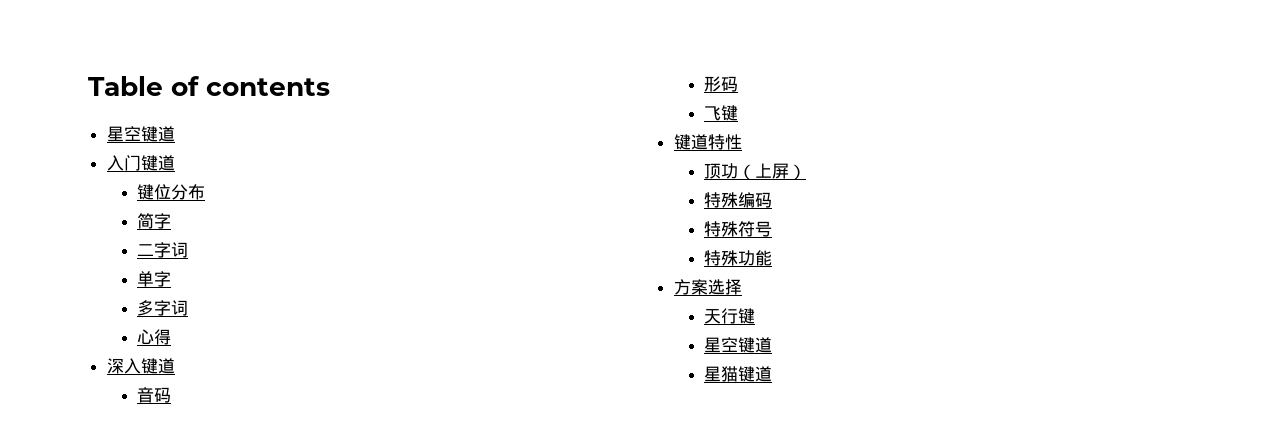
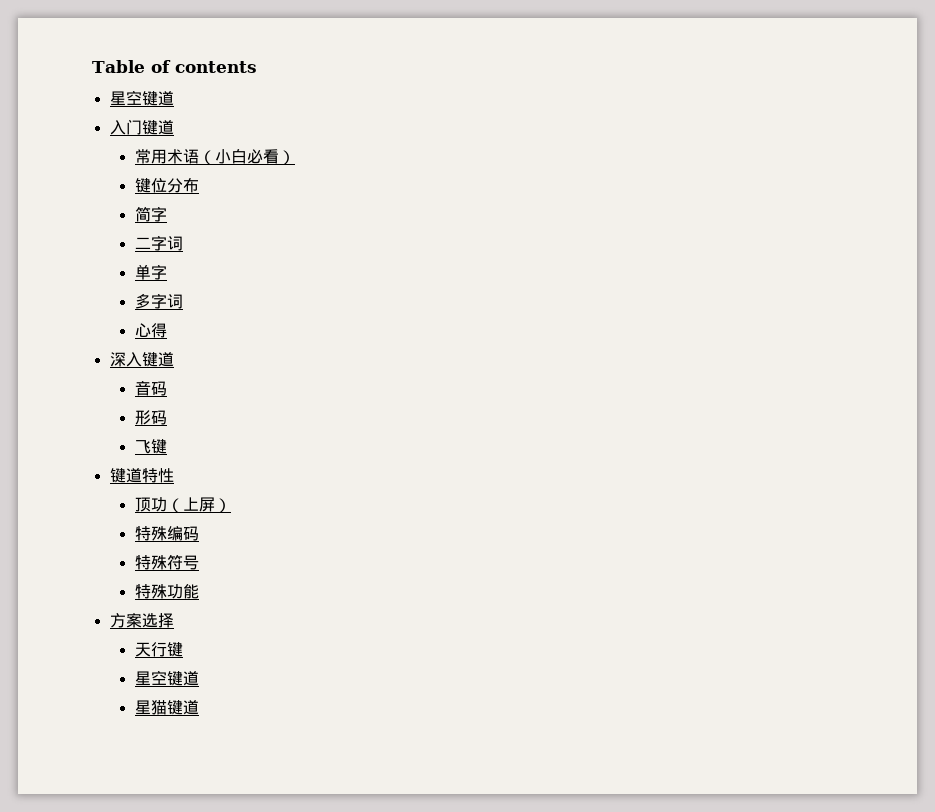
(175, 163) none -> [134,149,295,165] // 常用术语（小白必看）

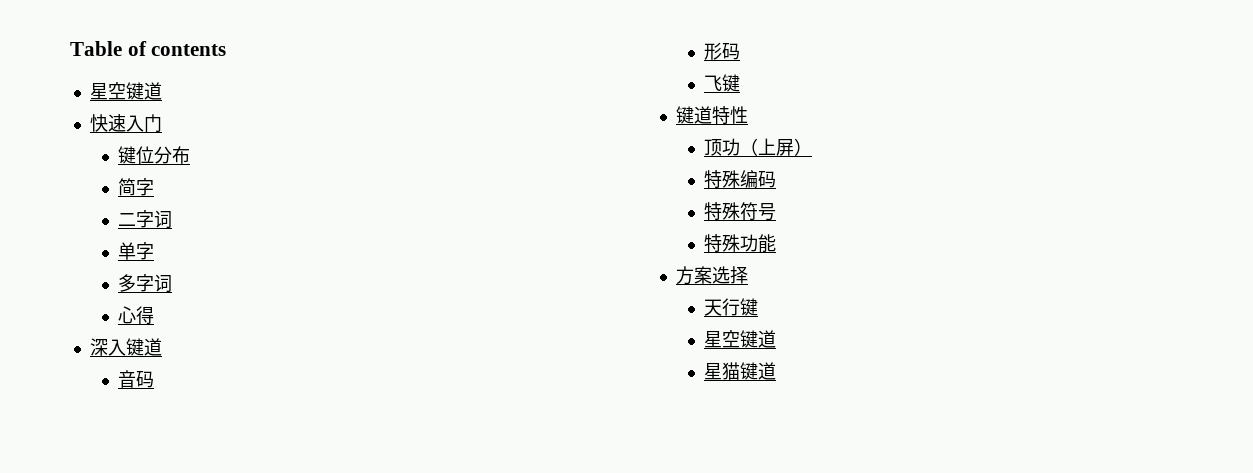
(174, 98) none -> [89,114,126,132] 快速
[141,120,174,135] [134,149,295,165] 键道 // 常用术语（小白必看） -> (162, 123) none

